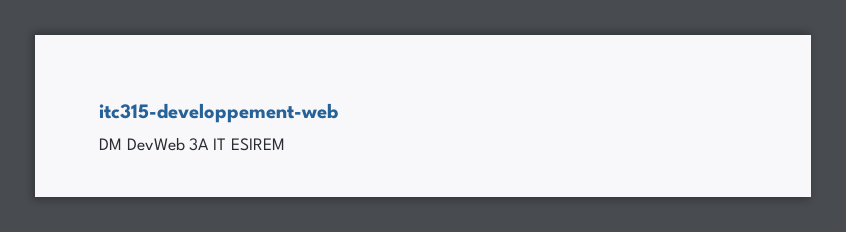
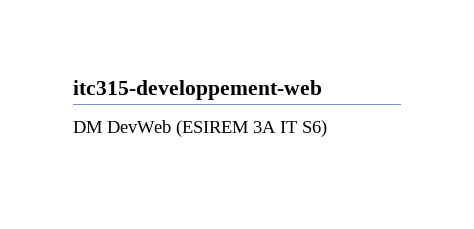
(185, 144) none -> [176,120,248,137] (ESIREM
[230,138,285,151] ESIREM -> [302,120,327,137] S6)

